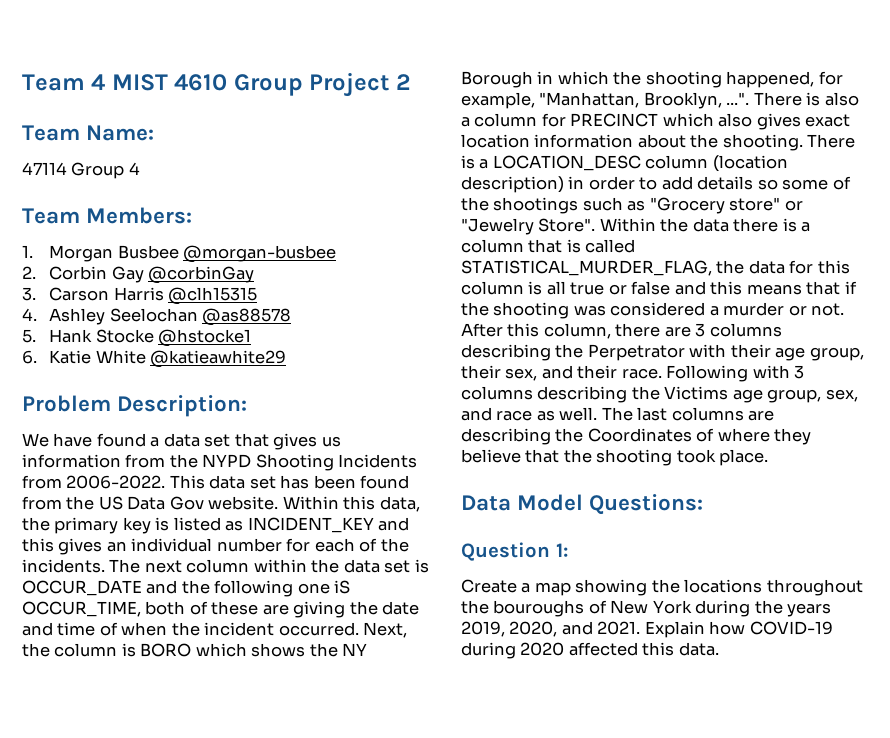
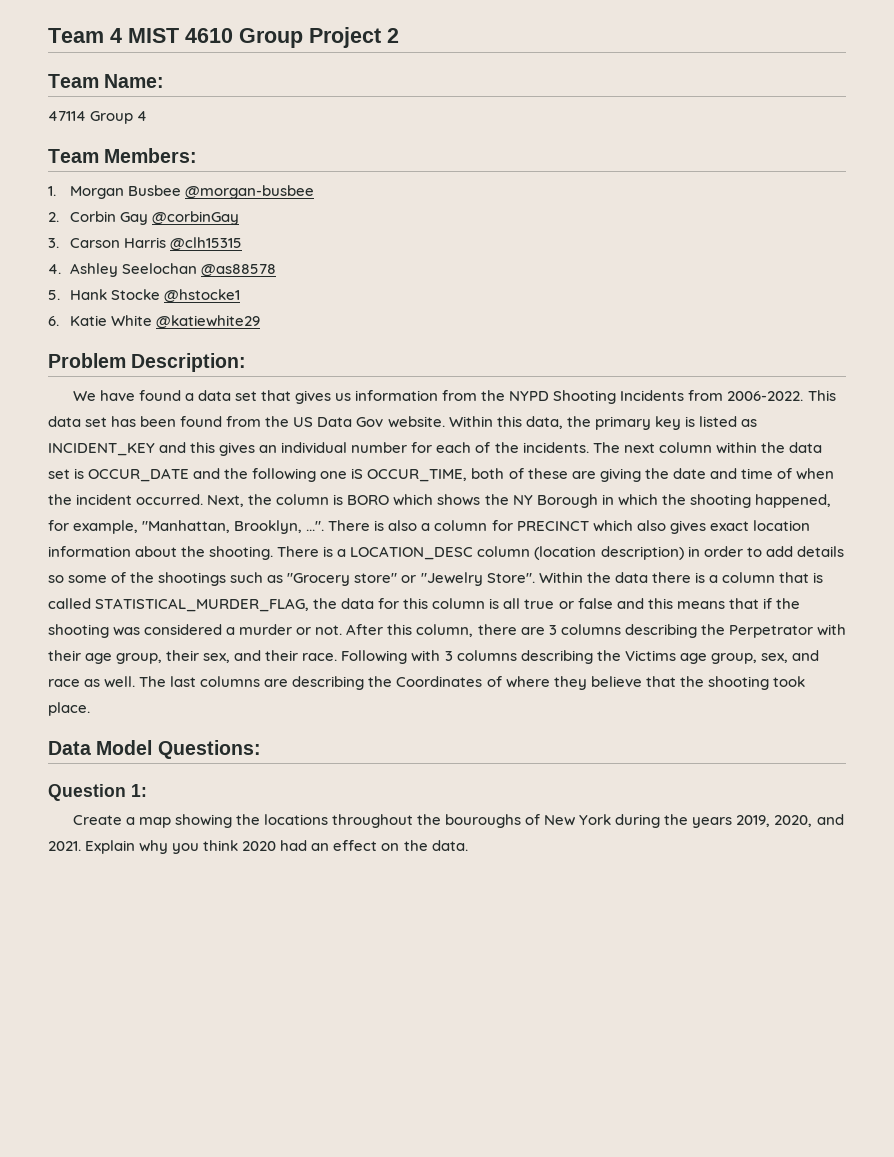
[150,350,287,368] @katieawhite29 -> [156,315,261,329] @katiewhite29
[709,621,833,635] [461,642,675,659] how COVID-19 during 2020 affected this -> [139,840,428,854] why you think 2020 had an effect on the

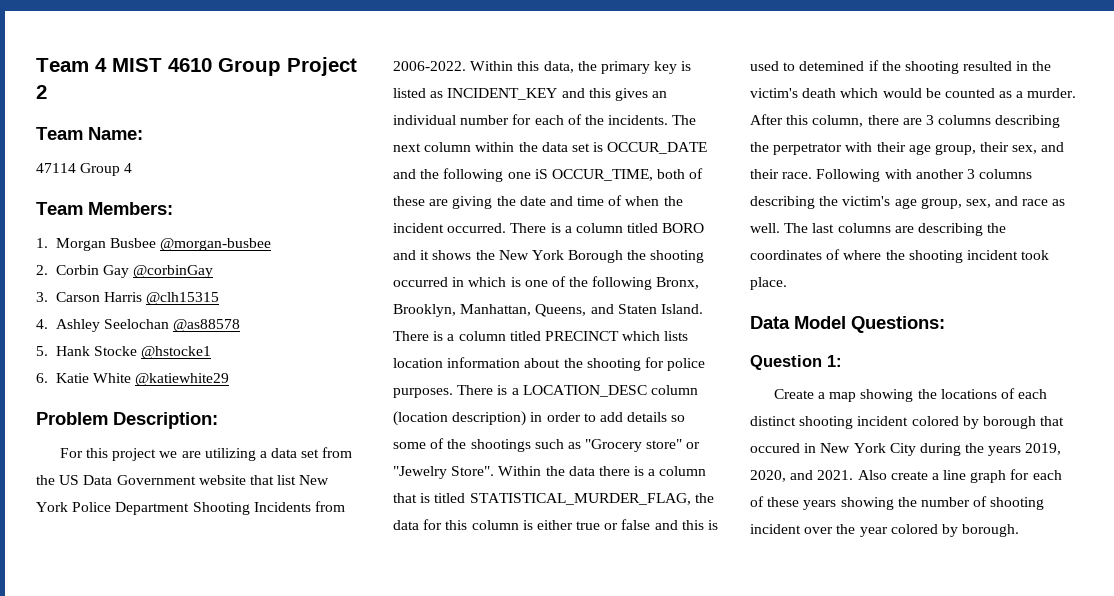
[72,390,836,404] [48,416,445,428] We have found a data set that gives us information from the NYPD Shooting Incidents from 2006-2022. This data set has been found from the US Data Gov website. -> [59,447,353,461] [36,475,330,485] [36,501,345,515] [393,61,466,71] For this project we are utilizing a data set from the US Data Government website that list New York Police Department Shooting Incidents from 2006-2022.
[207,494,831,508] [48,520,513,534] Next, the column is BORO which shows the NY Borough in which the shooting happened, for example, "Manhattan, Brooklyn, ...". There is also a column for -> [510,223,705,233] [393,250,705,263] [393,276,700,290] [393,304,703,317] [393,331,541,341] There is a column titled BORO and it shows the New York Borough the shooting occurred in which is one of the following Bronx, Brooklyn, Manhattan, Queens, and Staten Island. There is a column titled
[636,520,749,534] also gives exact -> [664,331,689,341] lists
[209,546,274,560] shooting. -> [586,357,706,371] [393,388,453,398] shooting for police purposes.
[48,598,91,609] called -> [434,493,466,503] titled
[503,598,521,609] all -> [536,520,573,530] either
[676,598,800,609] [48,624,343,638] means that if the shooting was considered a murder or not. -> [708,520,719,530] [750,60,1052,74] [750,88,1077,98] is used to detemined if the shooting resulted in the victim's death which would be counted as a murder.
[728,625,813,638] Perpetrator -> [773,143,843,155] perpetrator
[444,650,676,664] 3 columns describing the Victims -> [915,169,1033,179] [750,196,891,209] another 3 columns describing the victim's
[396,676,483,687] Coordinates -> [750,250,822,260] coordinates
[553,676,769,690] they believe that the shooting -> [885,250,1018,263] the shooting incident
[331,814,612,828] throughout the bouroughs of New York -> [1000,388,1048,399] [750,416,1065,429] [750,443,916,456] of each distinct shooting incident colored by borough that occured in New York City
[85,840,468,854] Explain why you think 2020 had an effect on the data. -> [857,469,1062,483] [750,496,1045,510] [750,524,1020,537] Also create a line graph for each of these years showing the number of shooting incident over the year colored by borough.

